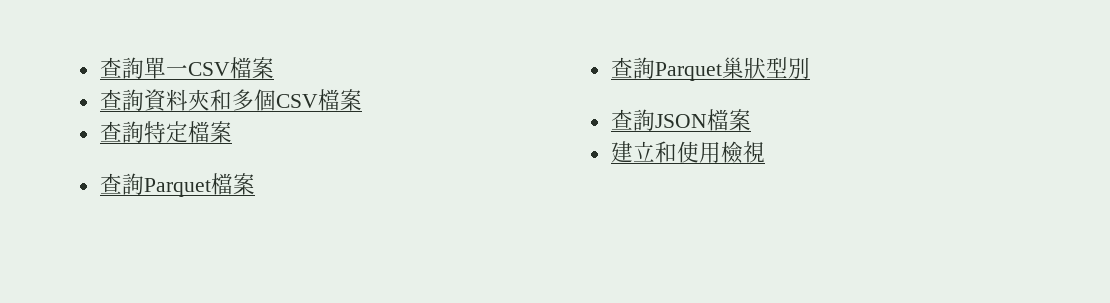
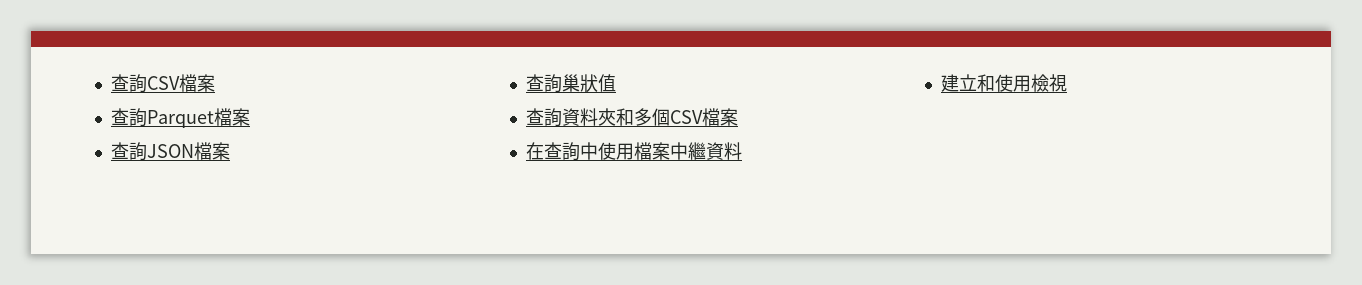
[99,57,274,79] 查詢單一CSV檔案 -> [110,74,215,93] [110,108,250,128] [110,142,230,161] [525,74,616,93] 查詢CSV檔案 // 查詢Parquet檔案 // 查詢JSON檔案 // 查詢巢狀值
[99,121,232,143] [99,173,255,197] [610,57,810,81] [610,109,751,131] 查詢特定檔案 // 查詢Parquet檔案 // 查詢Parquet巢狀型別 // 查詢JSON檔案 -> [525,142,742,161] 在查詢中使用檔案中繼資料

